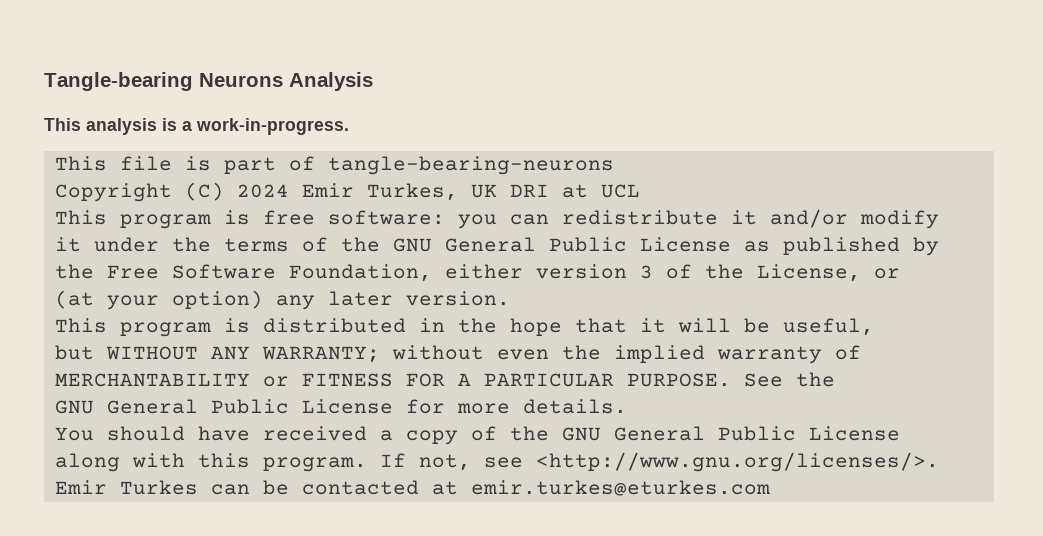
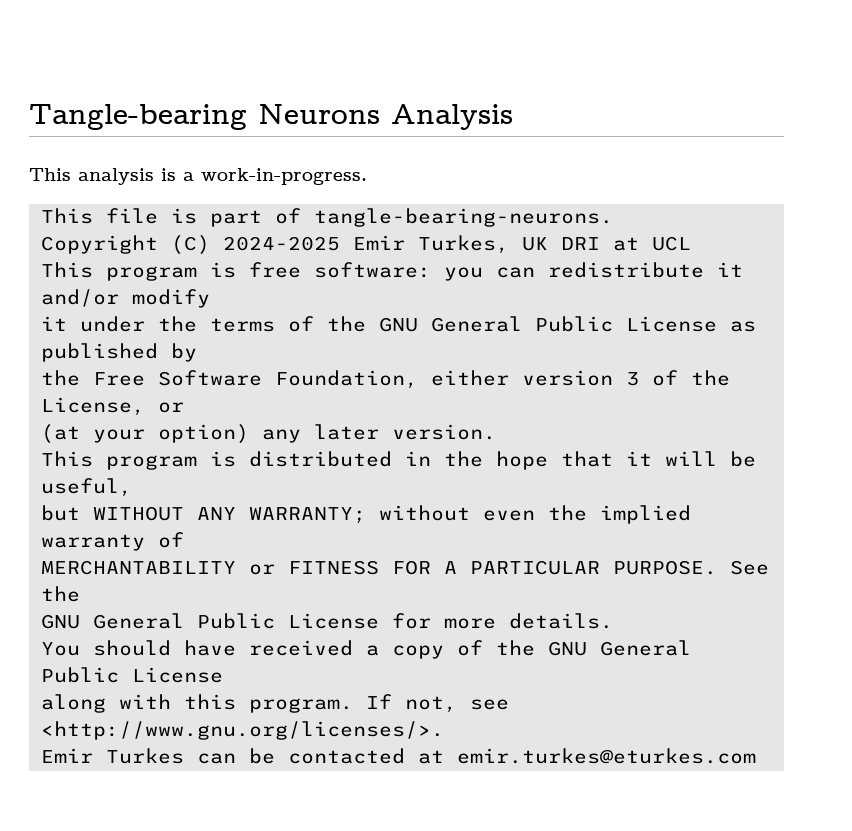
[327,156,614,175] tangle-bearing-neurons -> [313,208,613,227] tangle-bearing-neurons.
[236,184,289,198] 2024 -> [222,236,340,251] 2024-2025

